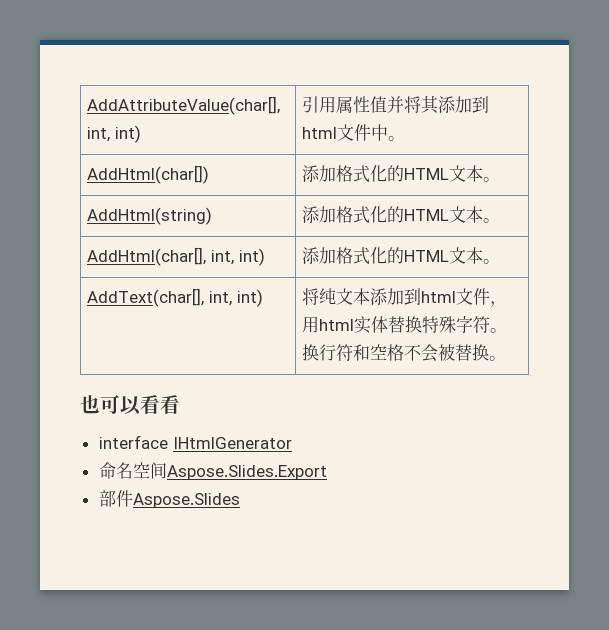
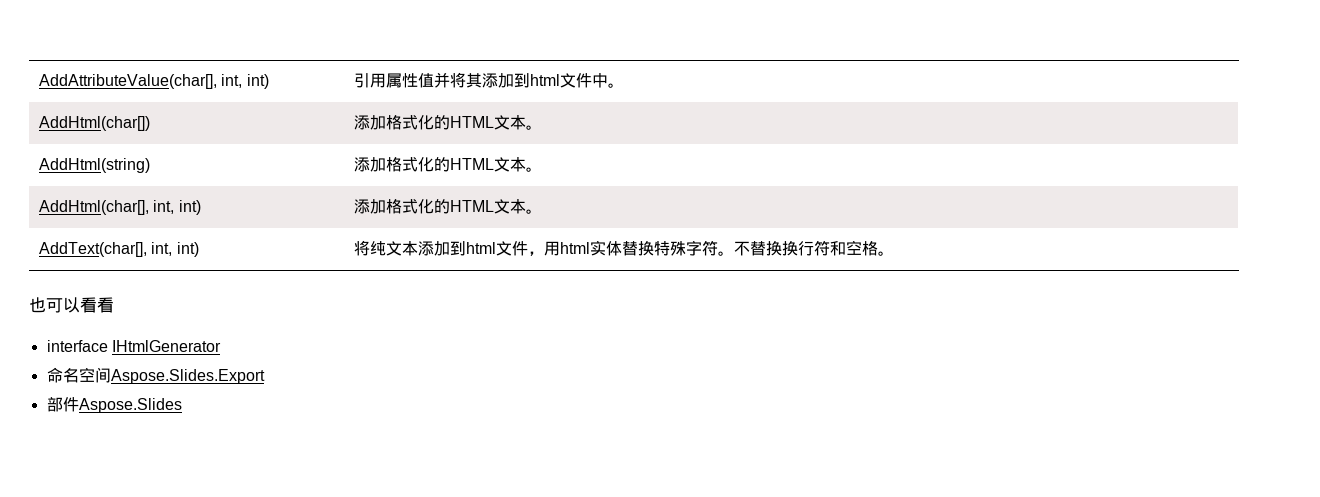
(508, 330) none -> [734,241,783,256] 不替换
[404,344,490,362] 不会被替换 -> (879, 248) none

